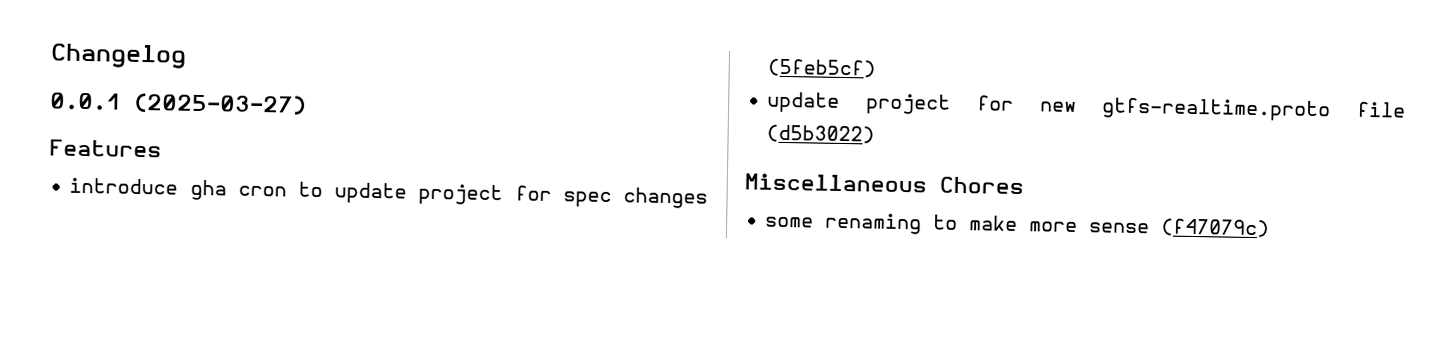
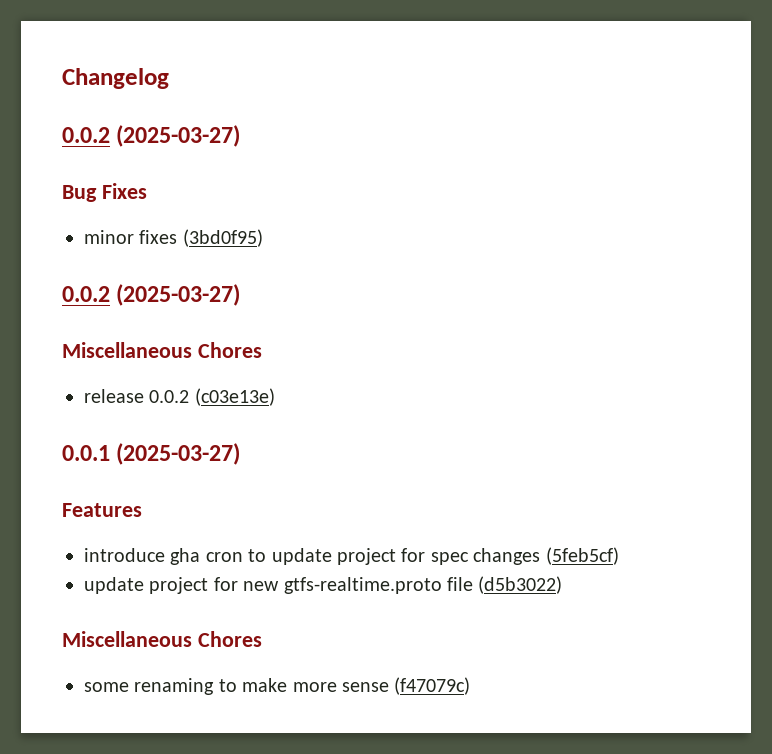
(187, 56) none -> [62,125,241,147] [62,183,147,202] [84,229,263,247] [62,284,241,306] [62,342,262,358] [84,388,275,406] // 0.0.2 (2025-03-27) // Bug Fixes // minor fixes (3bd0f95) // 0.0.2 (2025-03-27) // Miscellaneous Chores // release 0.0.2 (c03e13e)

